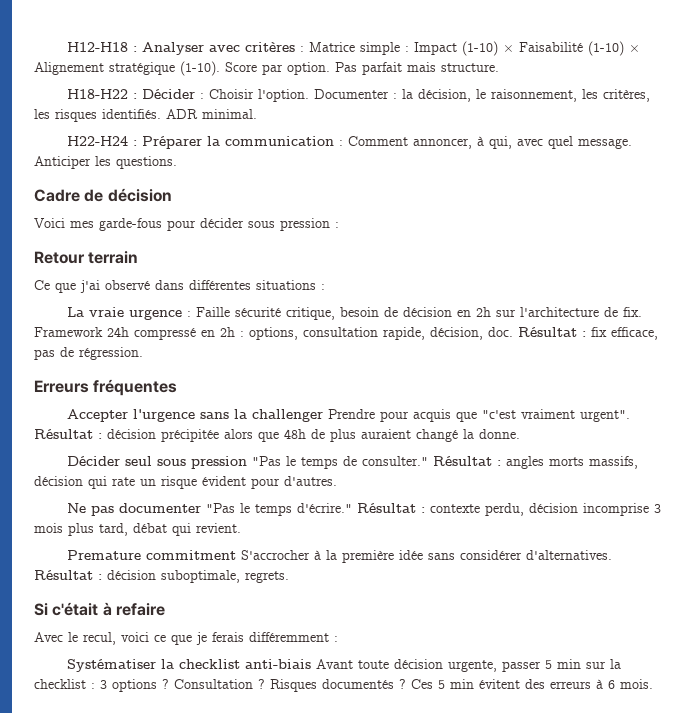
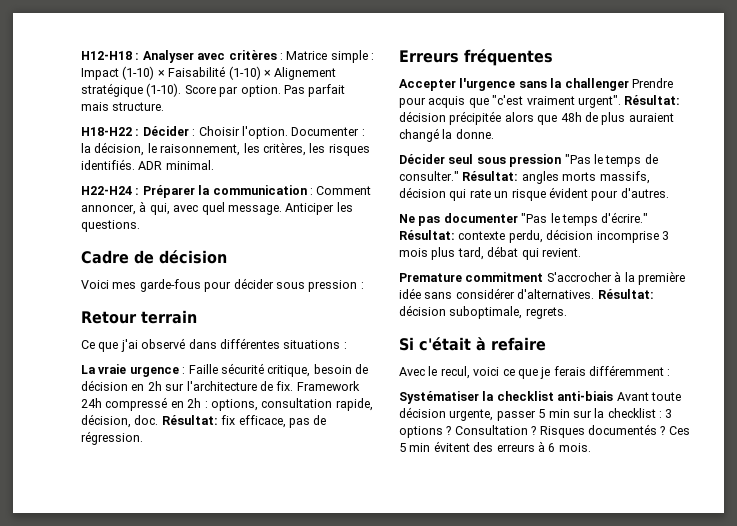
[518,327,586,337] Résultat : -> [161,415,218,425] Résultat:
[34,429,102,439] Résultat : -> [624,95,681,105] Résultat:
[433,456,502,466] Résultat : -> [462,171,519,181] Résultat:
[357,503,426,513] Résultat : -> [399,230,455,240] Résultat:
[34,570,102,580] Résultat : -> [597,289,654,299] Résultat:

